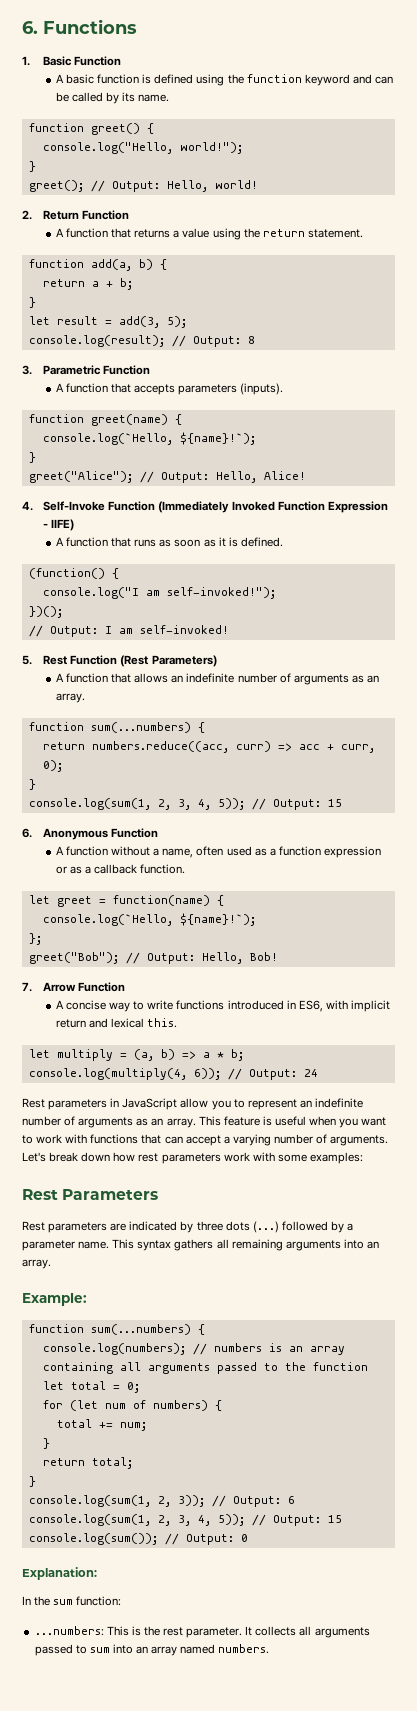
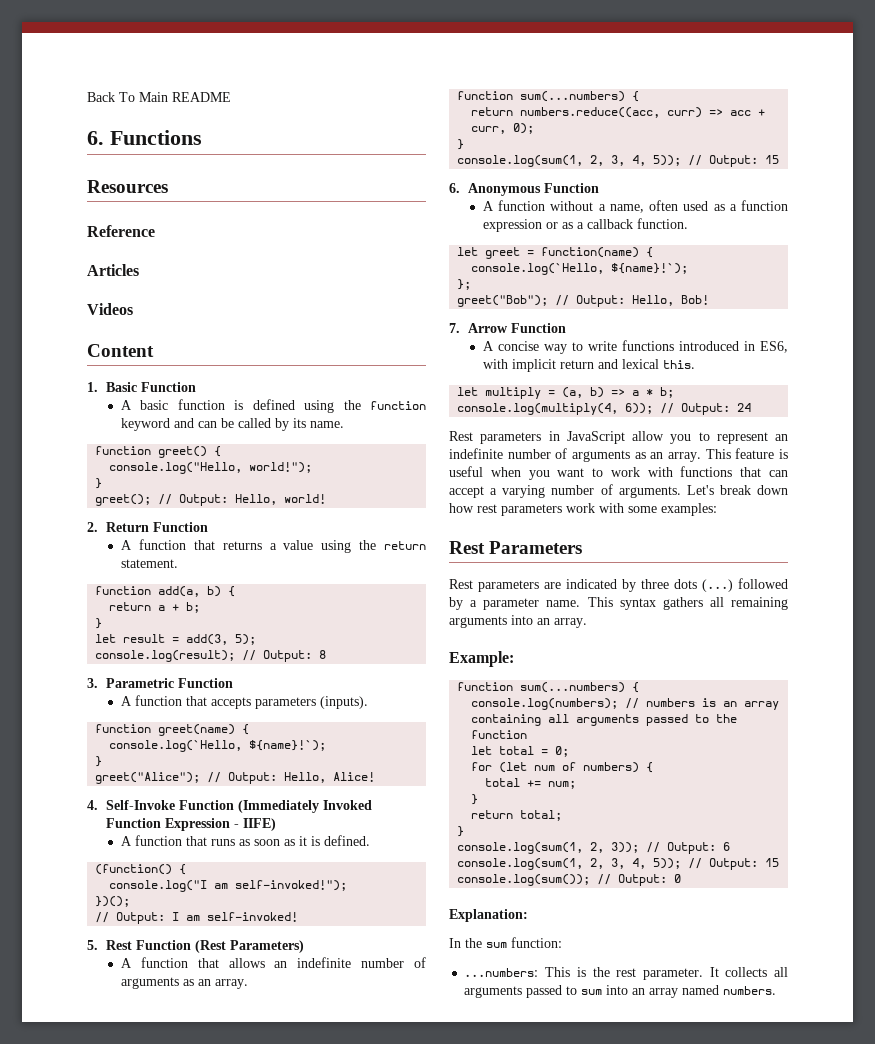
[22,19,137,34] 6. Functions -> [87,92,231,102] [87,130,202,145] [87,180,168,193] [87,225,155,237] [87,264,139,276] [87,303,133,315] [87,344,154,357] Back To Main README // 6. Functions // Resources // Reference // Articles // Videos // Content

